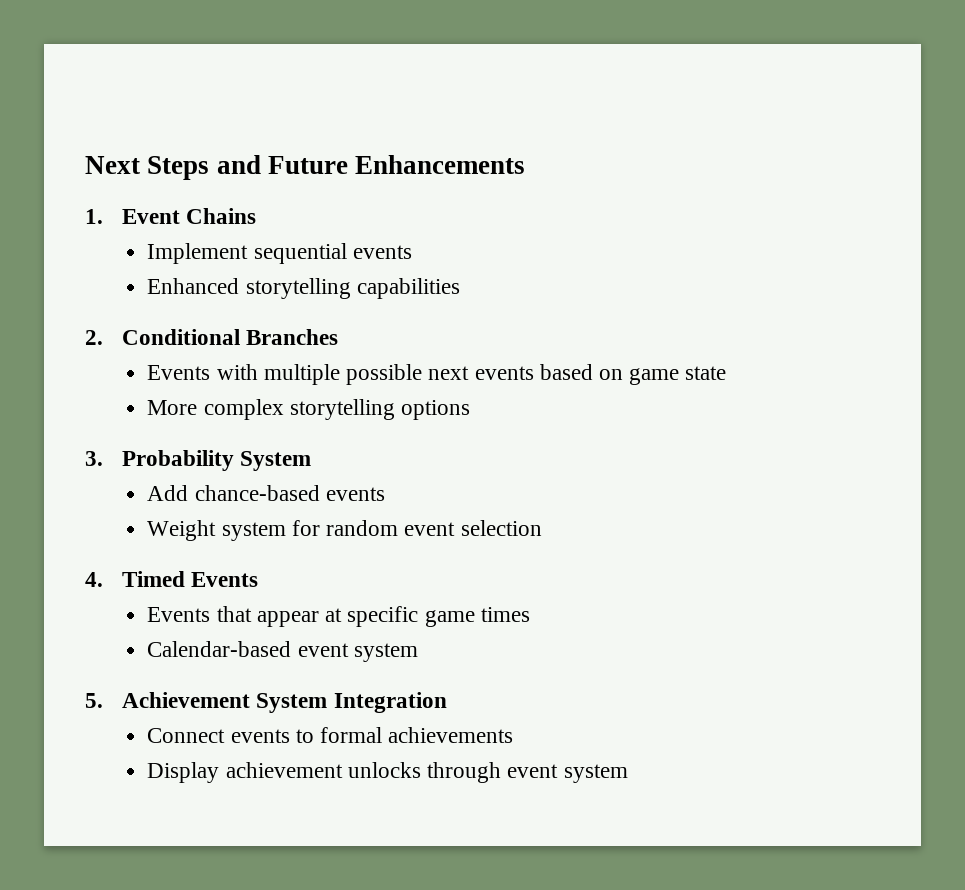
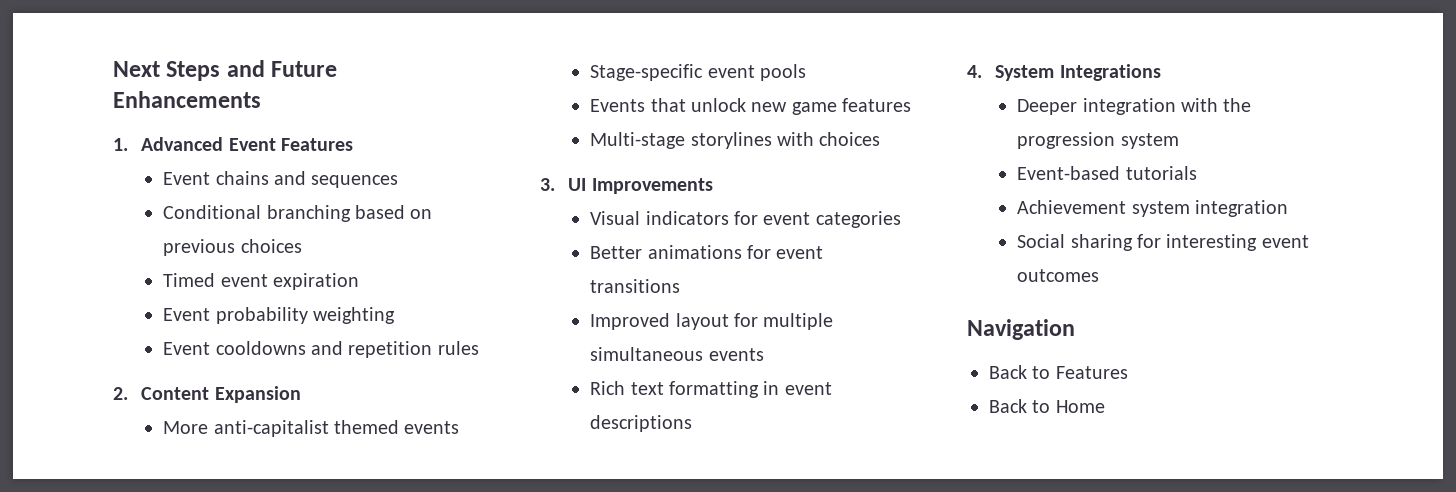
[122,208,257,224] [147,243,412,264] [147,278,460,299] [85,329,339,345] [147,364,727,385] [147,399,471,420] [85,450,312,471] [147,485,385,501] [147,520,542,541] [85,571,259,587] [147,606,530,627] [147,641,418,662] [85,692,447,713] [147,727,514,743] [147,762,628,783] Event Chains // Implement sequential events // Enhanced storytelling capabilities // 2. Conditional Branches // Events with multiple possible next events based on game state // More complex storytelling options // 3. Probability System // Add chance-based events // Weight system for random event selection // 4. Timed Events // Events that appear at specific game times // Calendar-based event system // 5. Achievement System Integration // Connect events to formal achievements // Display achievement unlocks through event system -> [141,137,353,151] [163,171,399,188] [163,205,433,222] [163,239,302,256] [163,273,359,290] [163,307,395,324] [163,341,479,358] [113,386,301,403] [163,420,460,437] [590,64,806,81] [590,98,912,115] [590,132,881,149] [540,178,713,194] [590,211,901,228] [590,245,824,259] [590,279,681,293] [590,313,834,330] [590,347,764,361] [590,381,832,398] [590,415,693,432] [967,64,1161,81] [1017,98,1252,115] [1017,132,1179,149] [1017,166,1197,180] [1017,200,1288,217] [1017,234,1309,251] [1017,269,1100,282] [967,319,1075,340] [989,365,1128,379] [989,399,1105,413] Advanced Event Features // Event chains and sequences // Conditional branching based on previous choices // Timed event expiration // Event probability weighting // Event cooldowns and repetition rules // 2. Content Expansion // More anti-capitalist themed events // Stage-specific event pools // Events that unlock new game features // Multi-stage storylines with choices // 3. UI Improvements // Visual indicators for event categories // Better animations for event transitions // Improved layout for multiple simultaneous events // Rich text formatting in event descriptions // 4. System Integrations // Deeper integration with the progression system // Event-based tutorials // Achievement system integration // Social sharing for interesting event outcomes // Navigation // Back to Features // Back to Home

